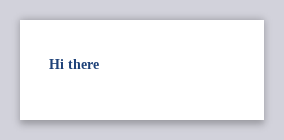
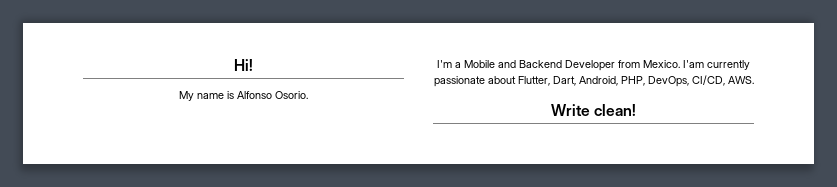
[49,59,99,69] Hi there -> [234,59,253,71] [179,91,308,101] [437,60,750,71] [433,75,754,87] [550,104,637,116] Hi! // My name is Alfonso Osorio. // I'm a Mobile and Backend Developer from Mexico. I'am currently passionate about Flutter, Dart, Android, PHP, DevOps, CI/CD, AWS. // Write clean!

